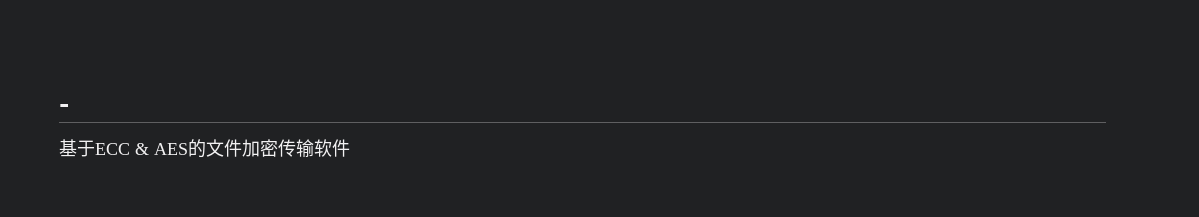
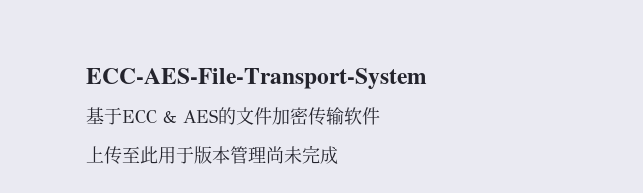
[59,104,69,112] - -> [86,68,427,89] ECC-AES-File-Transport-System
(350, 148) none -> [86,145,338,165] // 上传至此用于版本管理尚未完成

